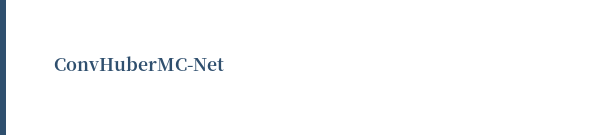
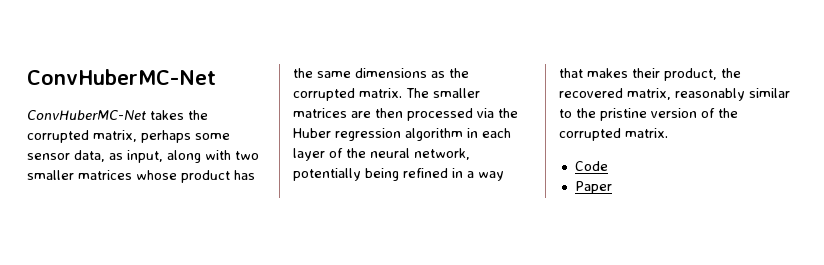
[54,56,224,71] ConvHuberMC-Net -> [27,69,216,85] [27,110,208,120] [27,130,230,143] [27,150,259,163] [27,170,255,183] [293,68,469,78] [293,88,480,101] [293,108,518,121] [293,128,511,141] [293,148,470,161] [293,168,504,181] [559,68,741,81] [559,88,790,101] [559,108,738,121] [559,128,668,141] [574,161,608,171] [574,181,612,194] ConvHuberMC-Net // ConvHuberMC-Net takes the corrupted matrix, perhaps some sensor data, as input, along with two smaller matrices whose product has the same dimensions as the corrupted matrix. The smaller matrices are then processed via the Huber regression algorithm in each layer of the neural network, potentially being refined in a way that makes their product, the recovered matrix, reasonably similar to the pristine version of the corrupted matrix. // Code // Paper

